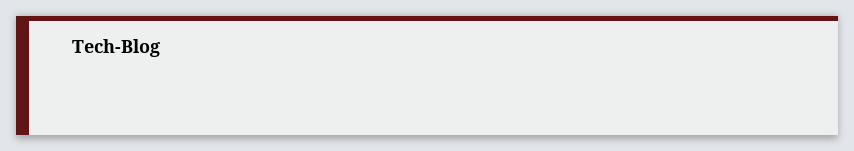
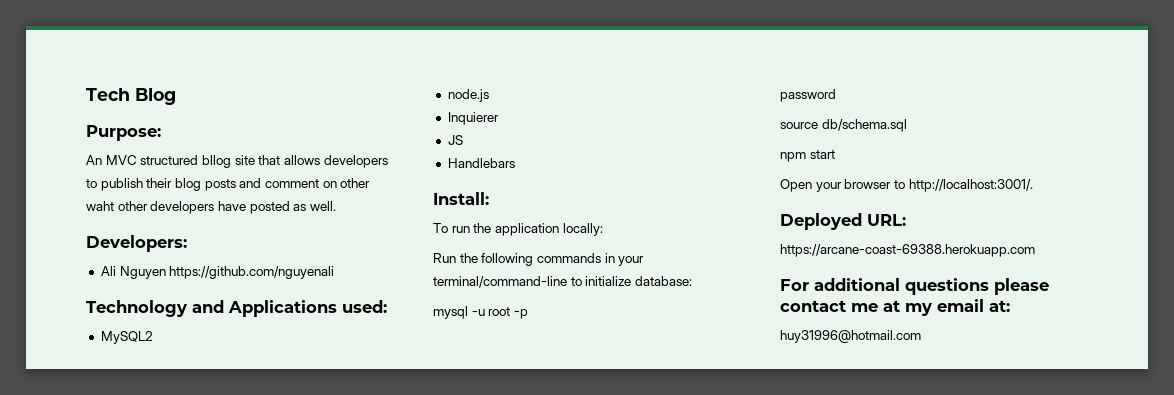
[72,39,160,57] Tech-Blog -> [86,88,176,105] [86,125,161,141] [86,155,388,168] [86,178,371,191] [86,201,336,214] [86,235,187,252] [100,266,335,279] [86,300,387,317] [100,331,153,344] [447,89,489,102] [447,112,499,125] [447,135,463,145] [447,158,515,168] [433,192,489,205] [433,223,603,236] [433,253,645,266] [433,276,692,288] [433,306,528,319] [780,89,836,102] [780,119,907,132] [780,150,835,162] [780,179,1033,192] [780,213,906,230] [780,244,1035,257] [780,278,1049,295] [780,299,1010,316] [780,330,921,343] Tech Blog // Purpose: // An MVC structured bllog site that allows developers to publish their blog posts and comment on other waht other developers have posted as well. // Developers: // Ali Nguyen https://github.com/nguyenali // Technology and Applications used: // MySQL2 // node.js // Inquierer // JS // Handlebars // Install: // To run the application locally: // Run the following commands in your terminal/command-line to initialize database: // mysql -u root -p // password // source db/schema.sql // npm start // Open your browser to http://localhost:3001/. // Deployed URL: // https://arcane-coast-69388.herokuapp.com // For additional questions please contact me at my email at: // huy31996@hotmail.com

